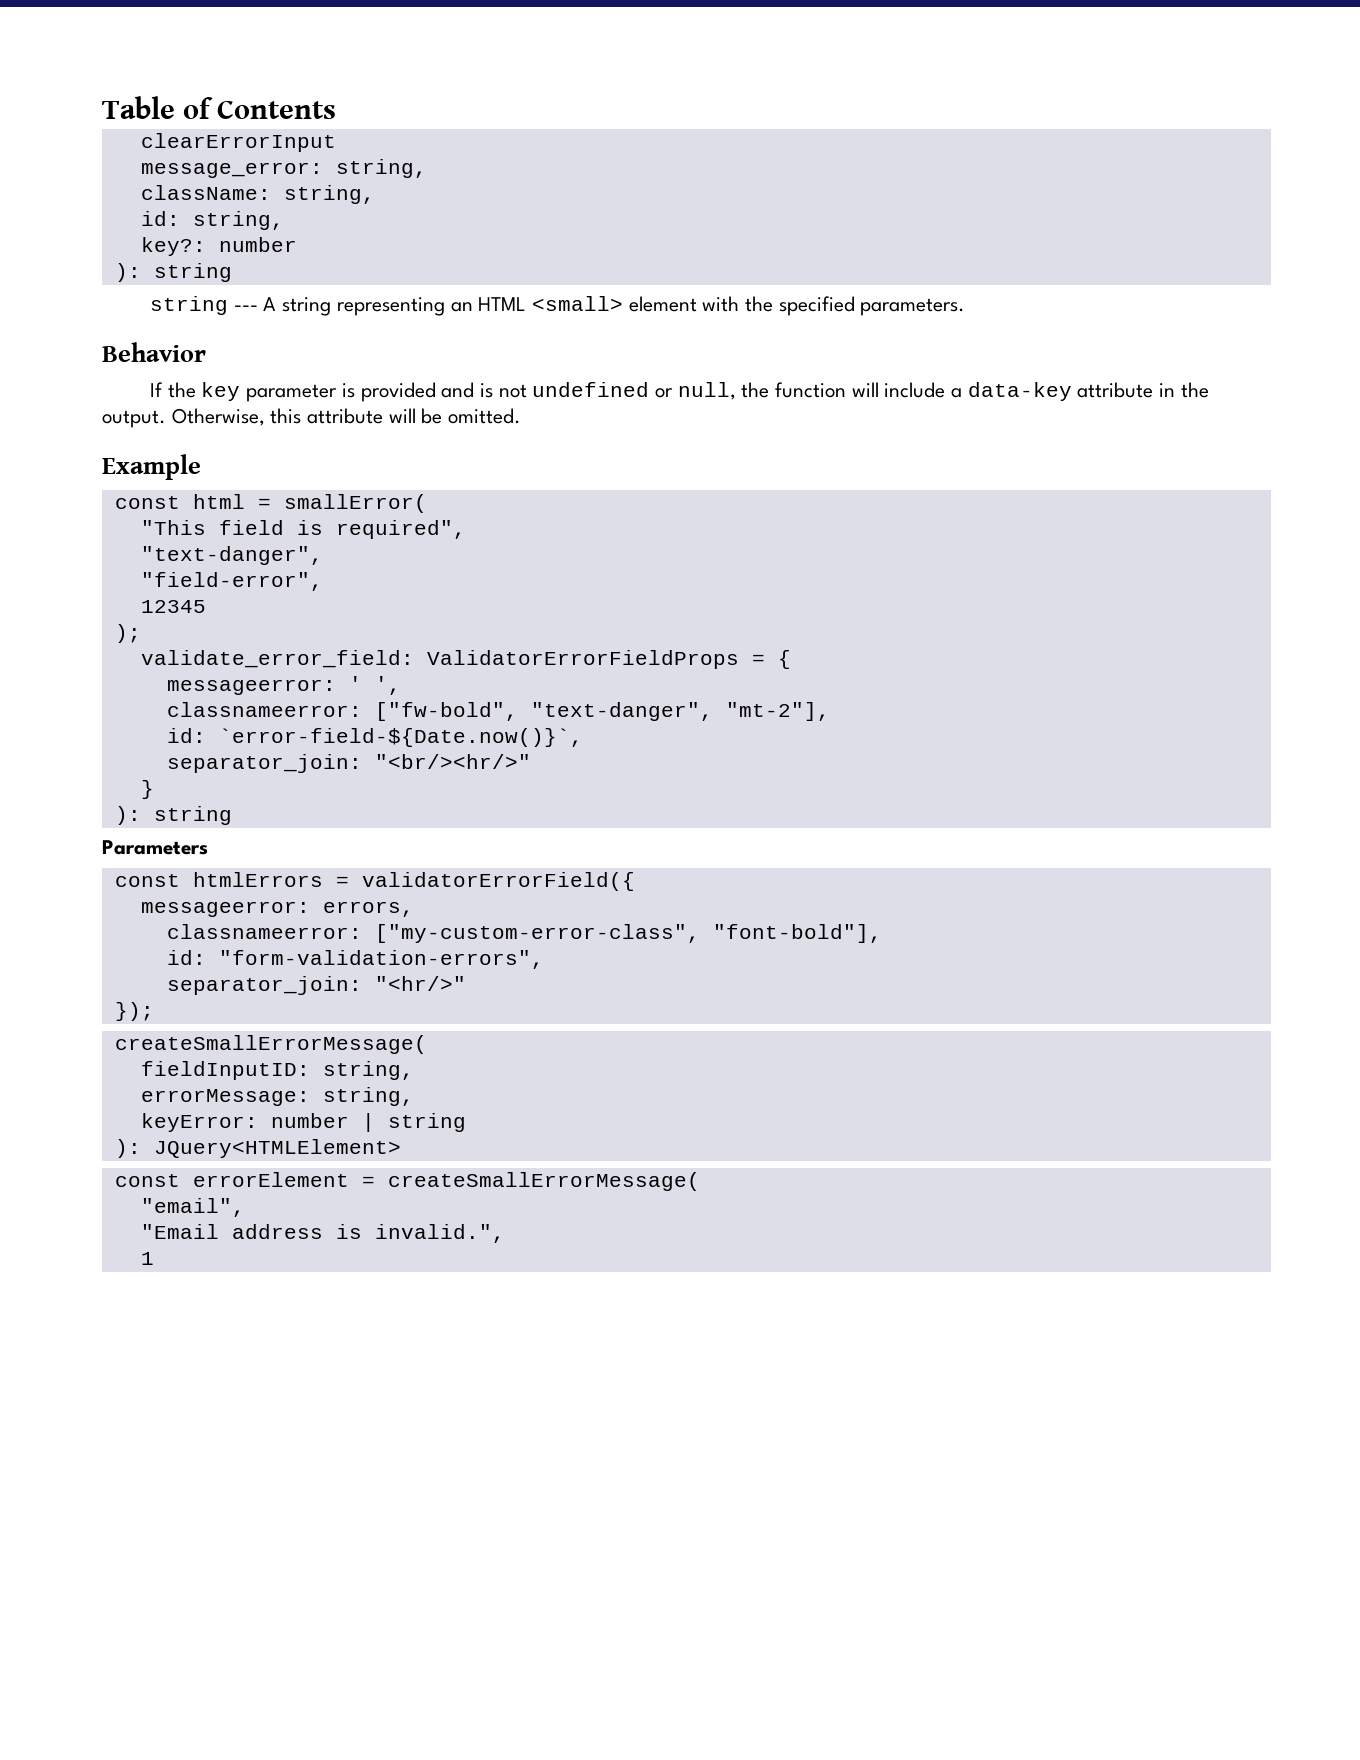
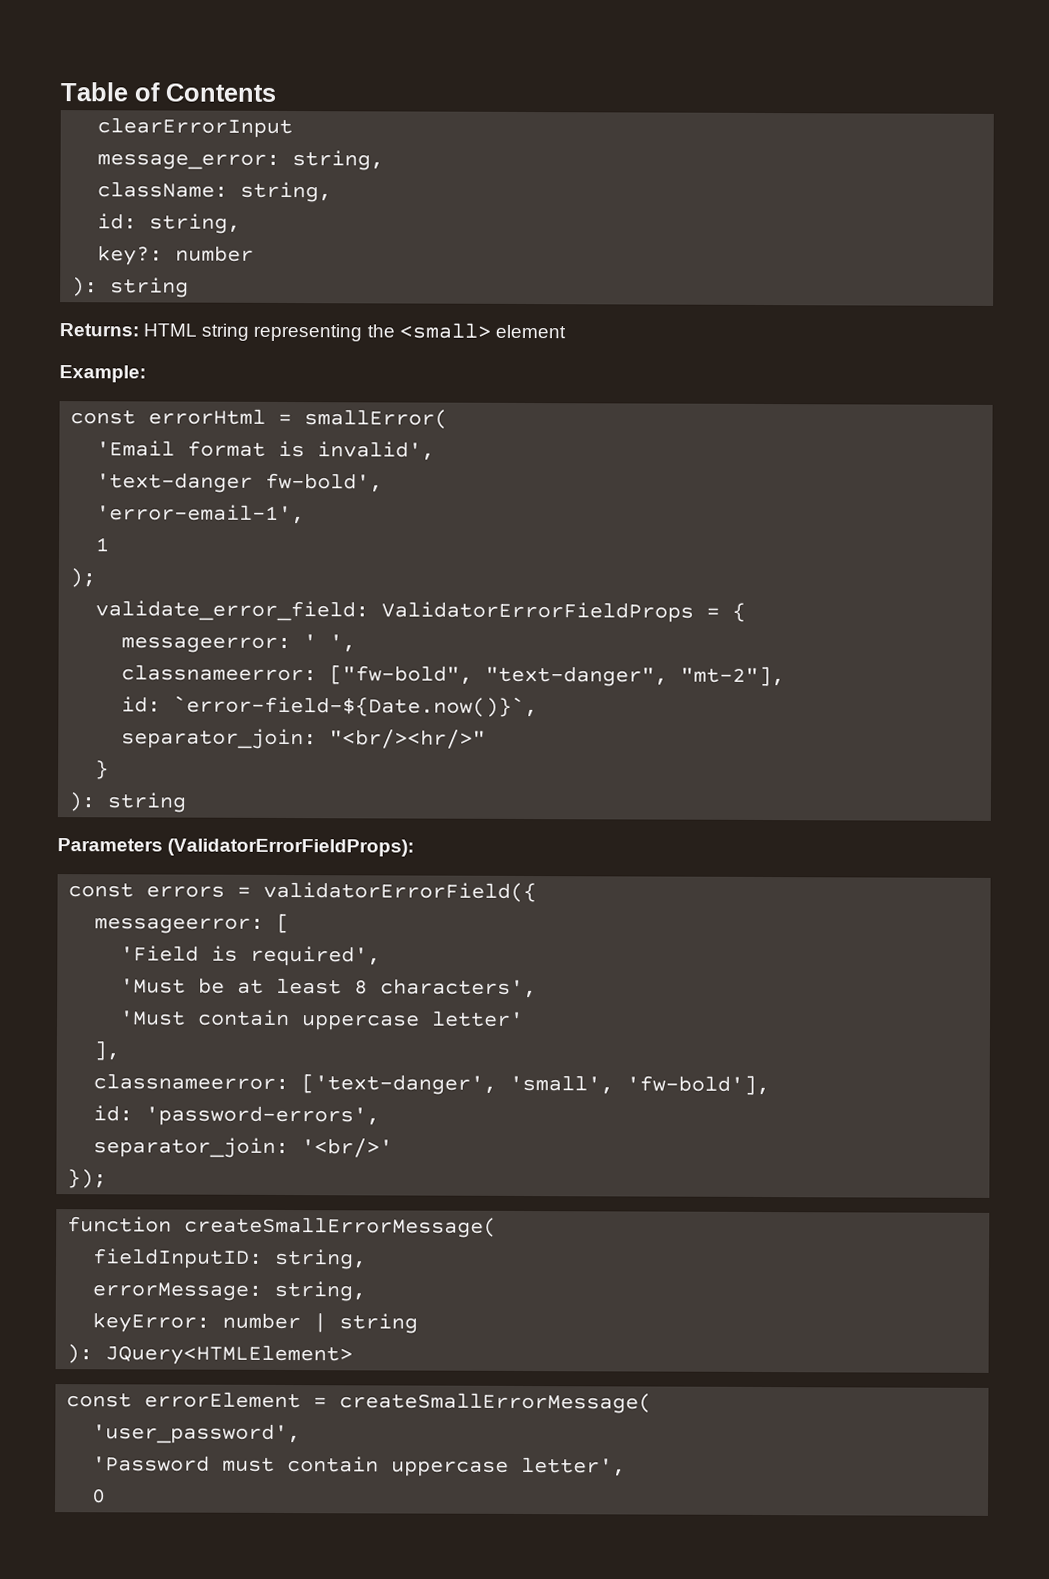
[150,296,966,316] [102,342,206,362] [150,382,1209,402] [102,408,522,428] [102,454,201,480] [114,494,245,509] string --- A string representing an HTML <small> element with the specified parameters. // Behavior // If the key parameter is provided and is not undefined or null, the function will include a data-key attribute in the output. Otherwise, this attribute will be omitted. // Example // const html -> [59,322,566,342] [59,365,146,383] [70,408,267,425] Returns: HTML string representing the <small> element // Example: // const errorHtml
[140,520,466,539] [140,546,323,565] [140,572,323,591] [140,600,206,613] "This field is required", // "text-danger", // "field-error", // 12345 -> [96,440,436,461] [96,472,384,493] [96,504,306,525] [95,537,111,552] 'Email format is invalid', // 'text-danger fw-bold', // 'error-email-1', // 1
[114,872,323,887] // const htmlErrors -> [167,838,415,857] [68,883,226,898] (ValidatorErrorFieldProps): // const errors
[322,901,414,917] [166,924,882,943] [166,950,544,969] [166,976,466,995] errors, // classnameerror: ["my-custom-error-class", "font-bold"], // id: "form-validation-errors", // separator_join: "<hr/>" -> [276,913,291,934] [120,945,382,967] [120,977,538,999] [120,1009,525,1031] [93,1041,121,1061] [93,1073,771,1096] [93,1105,381,1127] [93,1137,394,1159] [ // 'Field is required', // 'Must be at least 8 characters', // 'Must contain uppercase letter' // ], // classnameerror: ['text-danger', 'small', 'fw-bold'], // id: 'password-errors', // separator_join: '<br/>'
(154, 1011) none -> [67,1216,173,1233] function
[140,1198,245,1217] [140,1224,505,1243] [140,1252,154,1265] "email", // "Email address is invalid.", // 1 -> [92,1423,302,1445] [92,1455,627,1477] [92,1489,107,1504] 'user_password', // 'Password must contain uppercase letter', // 0

